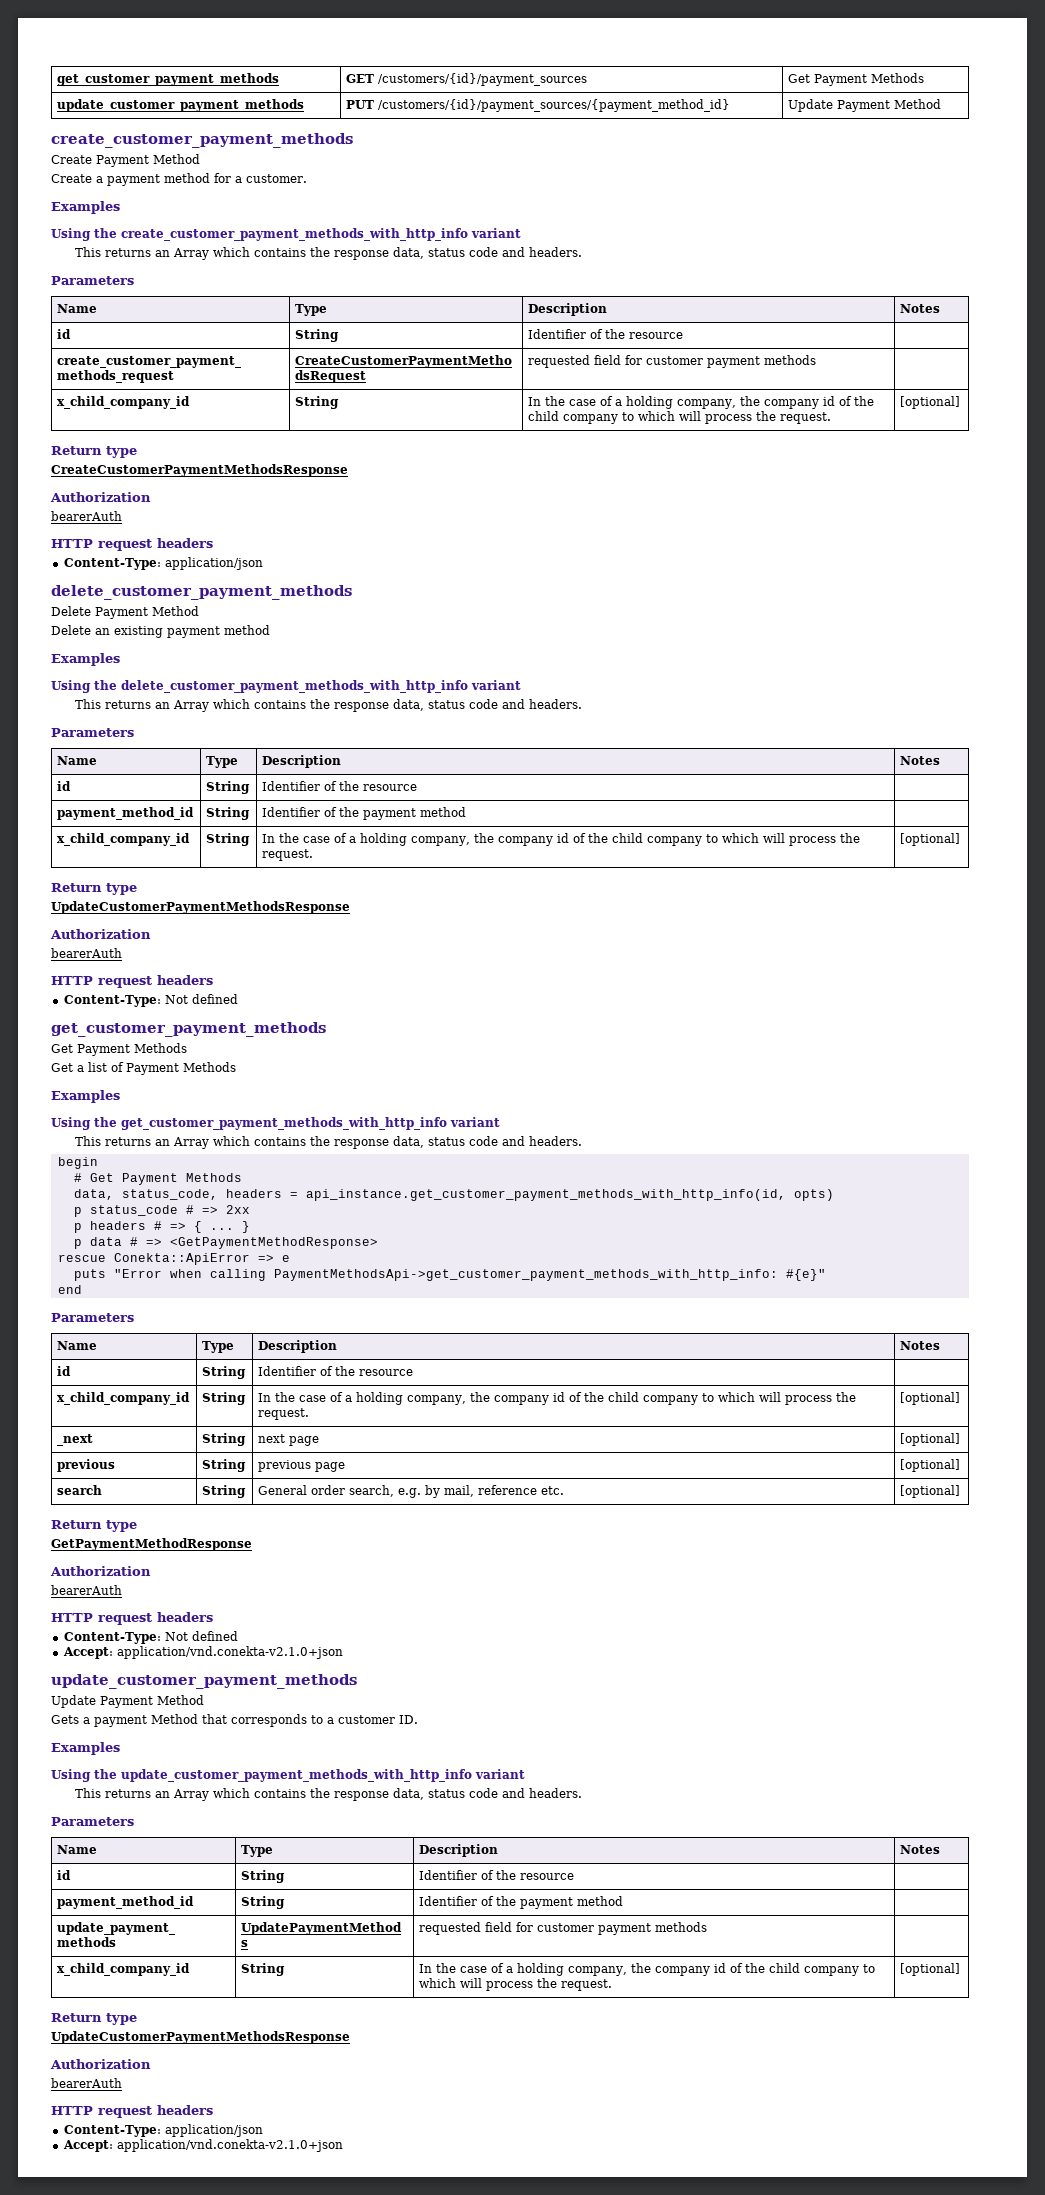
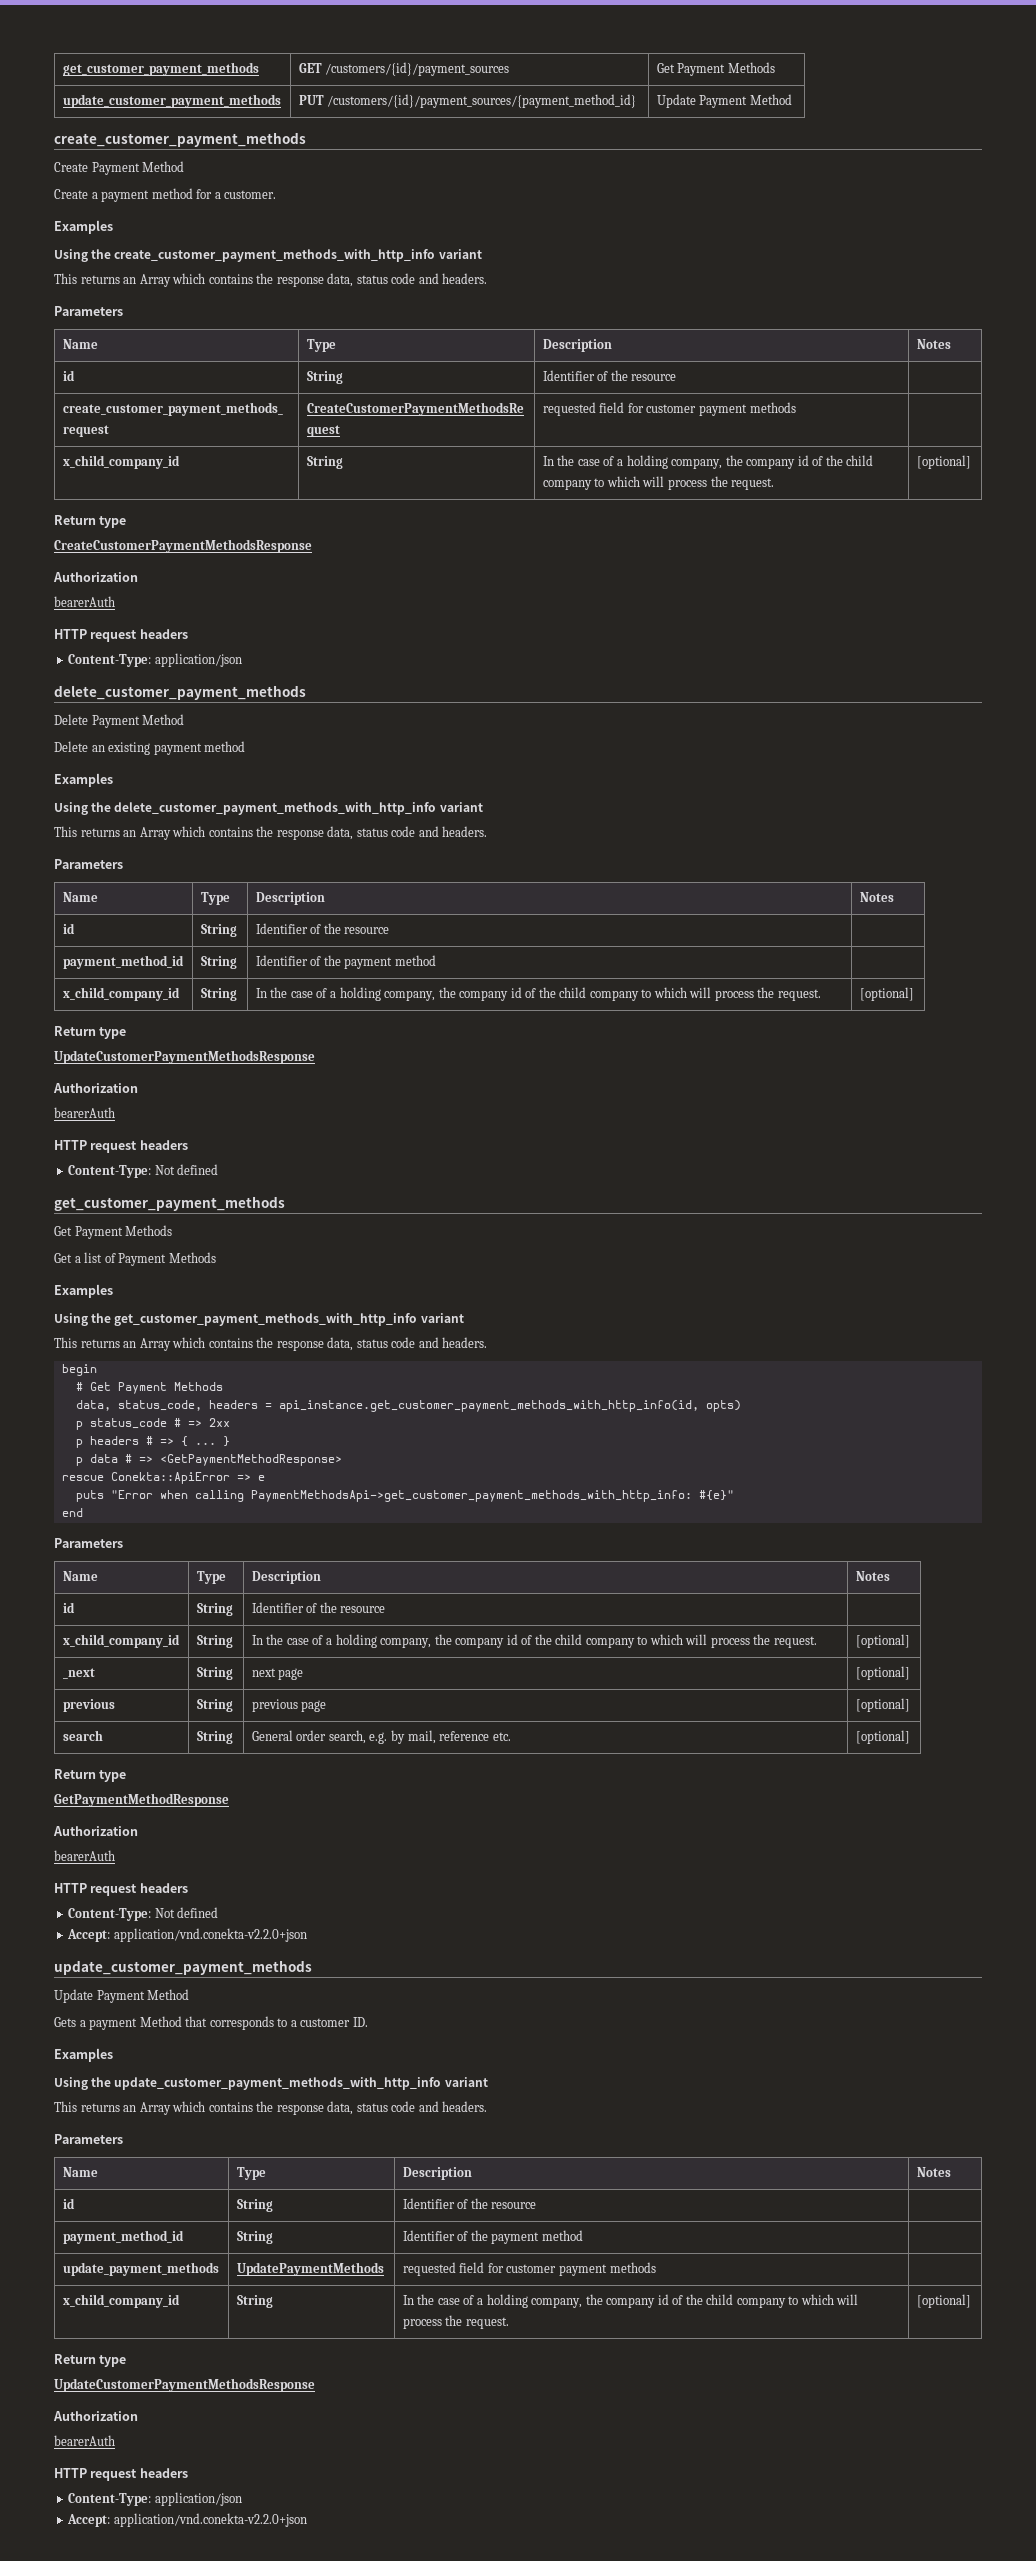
[116,1646,343,1659] application/vnd.conekta-v2.1.0+json -> [113,1928,307,1942] application/vnd.conekta-v2.2.0+json
[116,2139,343,2152] application/vnd.conekta-v2.1.0+json -> [113,2513,307,2527] application/vnd.conekta-v2.2.0+json

